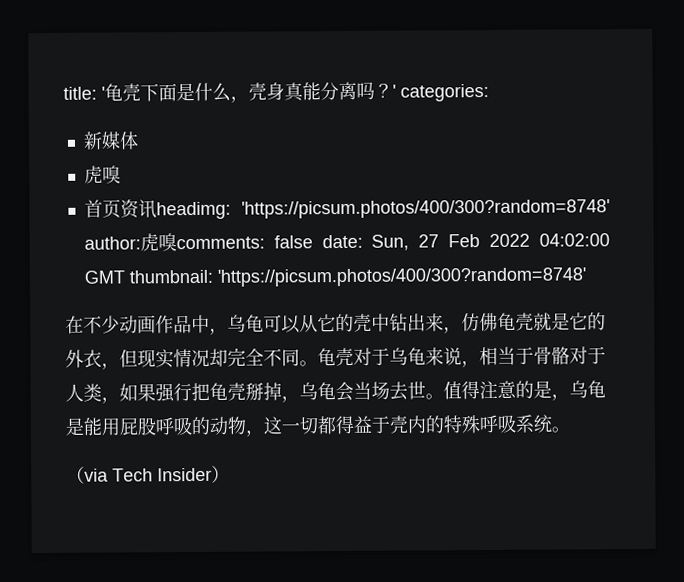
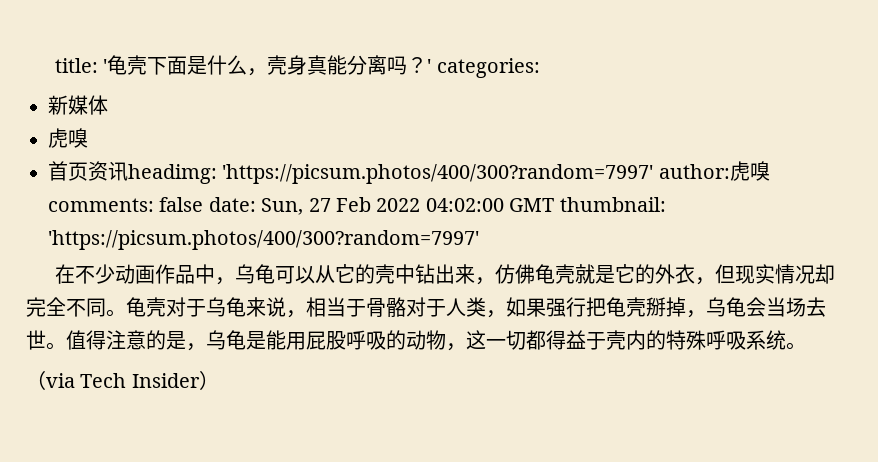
[241,199,610,219] 'https://picsum.photos/400/300?random=8748' -> [222,164,654,184] 'https://picsum.photos/400/300?random=7997'
[216,267,586,287] 'https://picsum.photos/400/300?random=8748' -> [48,230,479,250] 'https://picsum.photos/400/300?random=7997'

